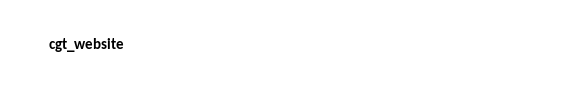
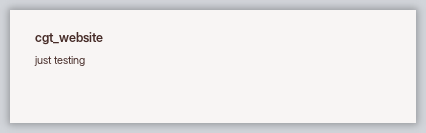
(124, 45) none -> [34,56,85,66] // just testing

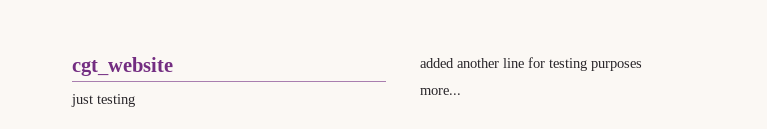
(85, 61) none -> [420,57,642,71] [420,88,461,95] // added another line for testing purposes // more...

